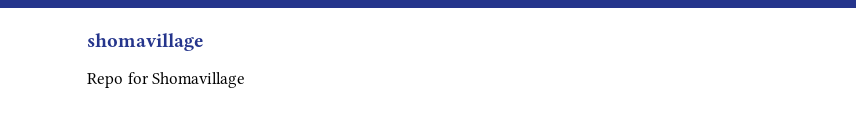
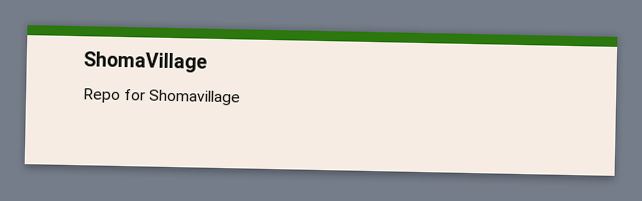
[87,33,204,51] shomavillage -> [83,51,207,73] ShomaVillage

